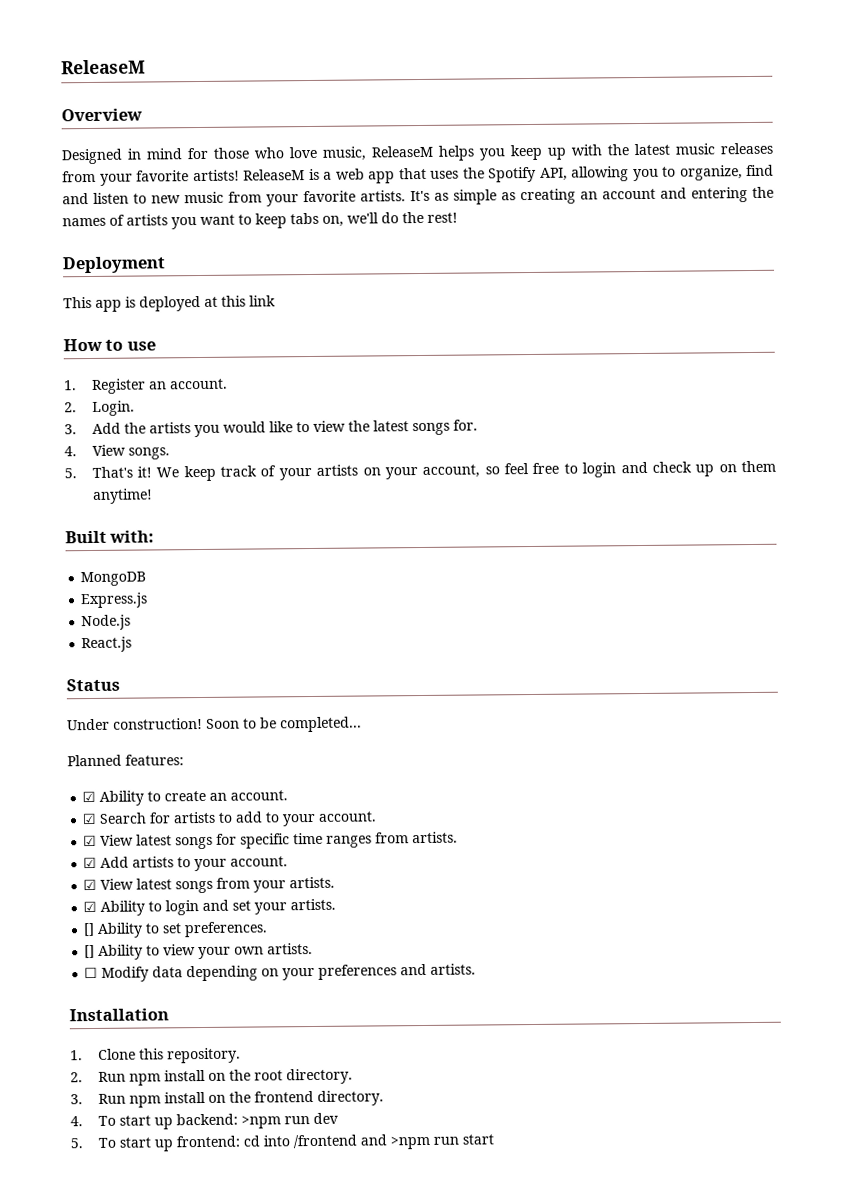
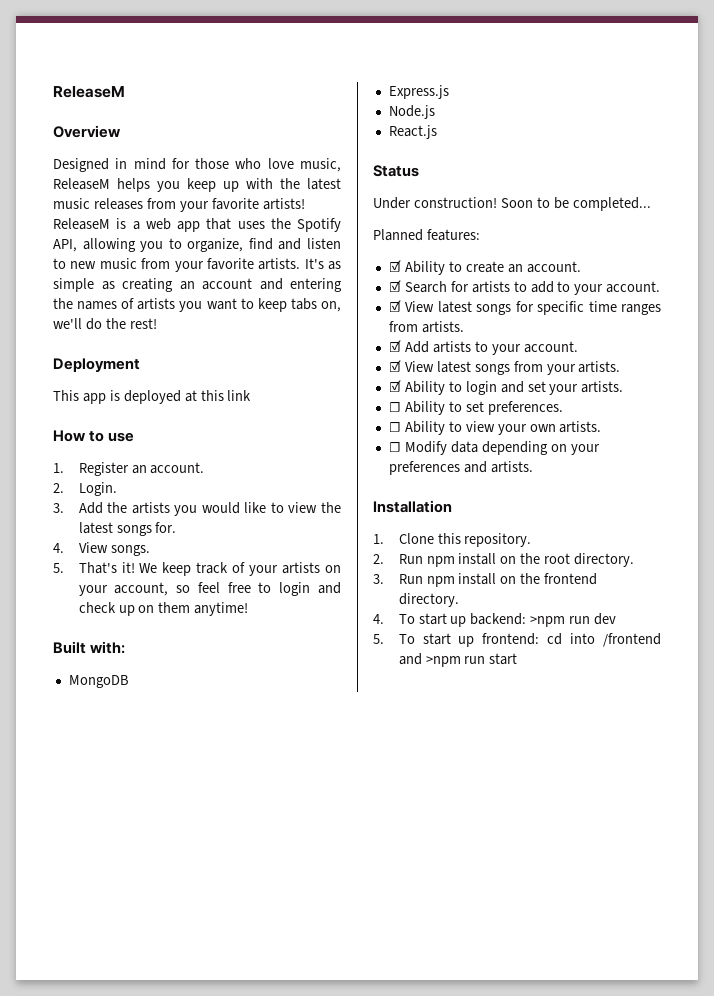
[83,922,96,937] [] -> [388,402,401,412] ☐
[84,944,96,959] [] -> [388,422,401,432] ☐

